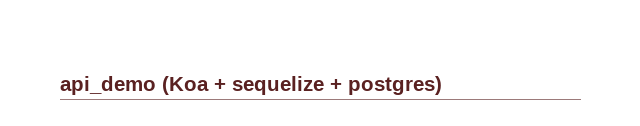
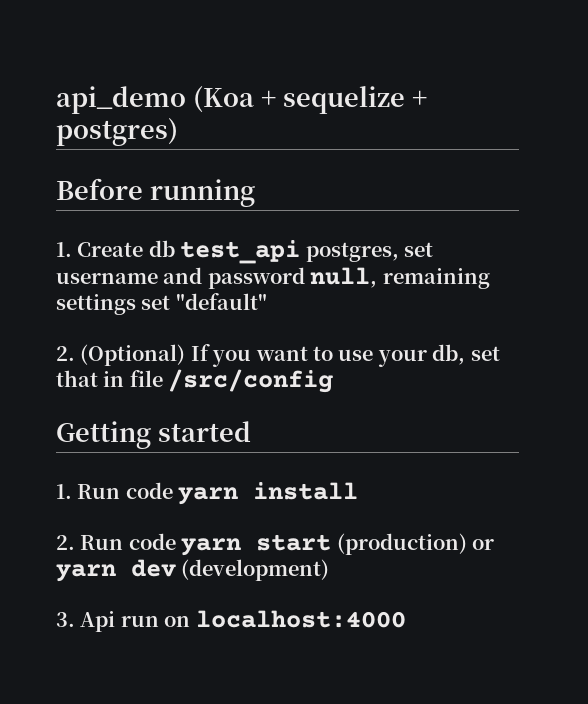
(442, 85) none -> [56,178,255,207] [56,240,433,264] [56,267,490,289] [56,293,267,315] [56,344,500,367] [56,369,334,393] [56,421,251,449] [56,482,359,505] [56,533,494,556] [56,559,330,582] [56,610,406,632] // Before running // 1. Create db test_api postgres, set username and password null, remaining settings set "default" // 2. (Optional) If you want to use your db, set that in file /src/config // Getting started // 1. Run code yarn install // 2. Run code yarn start (production) or yarn dev (development) // 3. Api run on localhost:4000

